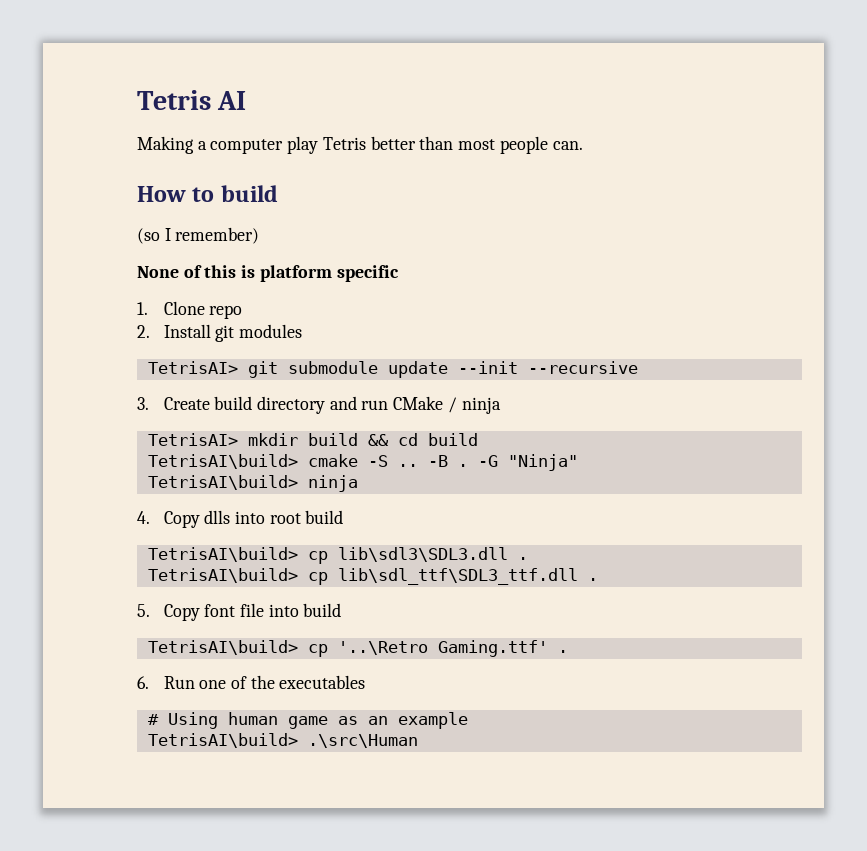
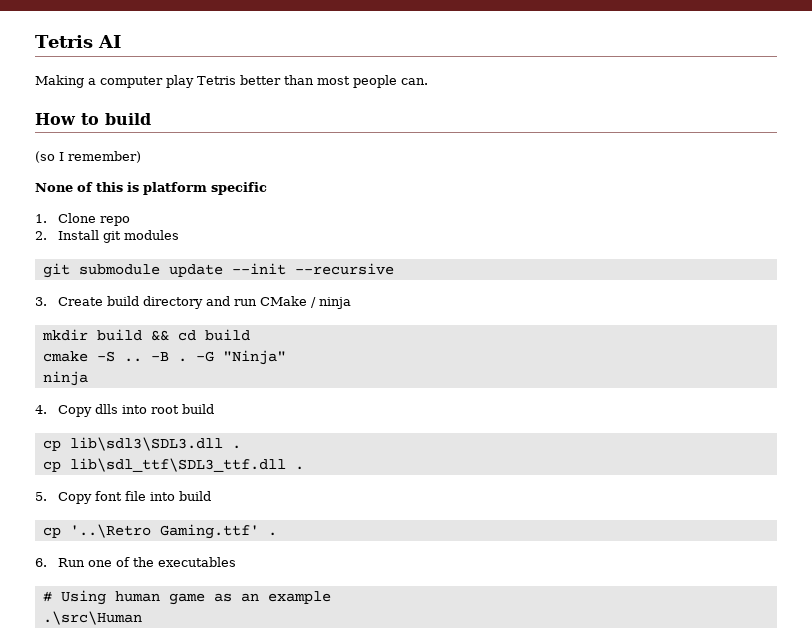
[147,361,238,374] TetrisAI> -> (179, 235) none
[147,433,238,446] TetrisAI> -> (351, 303) none
[147,454,298,469] TetrisAI\build> -> (250, 335) none
[147,475,298,490] TetrisAI\build> -> (286, 357) none
[147,547,298,562] TetrisAI\build> -> (214, 409) none
[147,568,298,583] TetrisAI\build> -> (241, 447) none
[147,640,298,655] TetrisAI\build> -> (211, 496) none
[147,733,298,748] TetrisAI\build> -> (331, 597) none

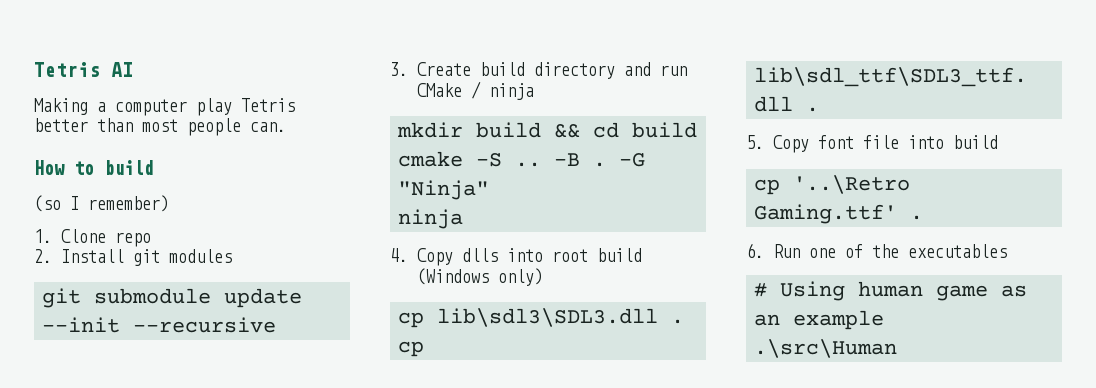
[35,182,267,195] // None of this is platform specific -> (169, 203) none
(214, 409) none -> [417,268,544,286] (Windows only)

